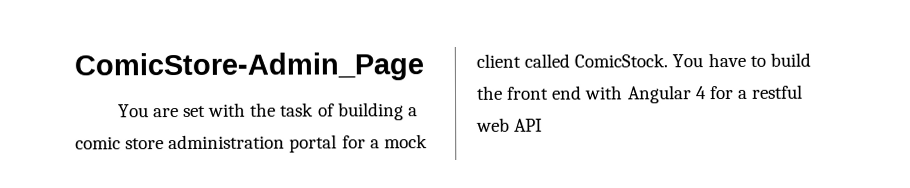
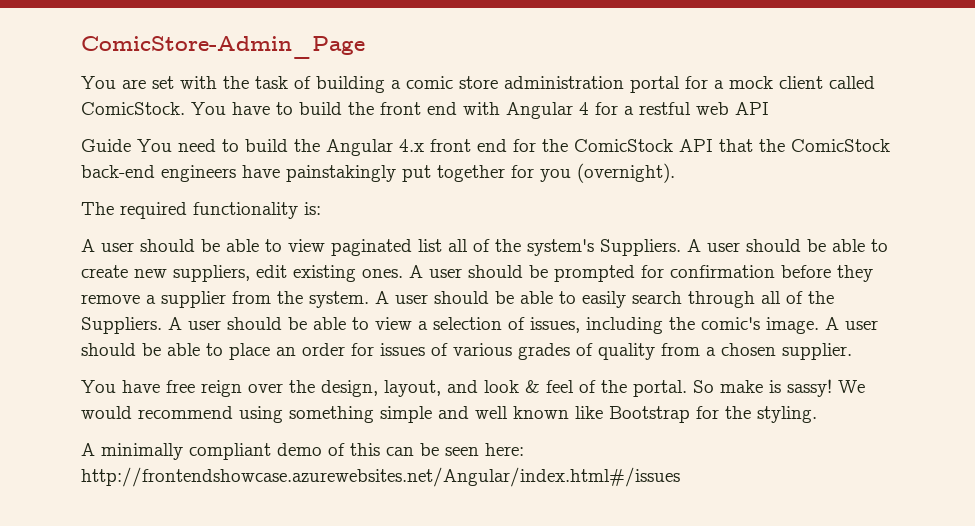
(544, 125) none -> [81,139,890,156] [81,163,675,183] [81,202,321,219] [81,239,888,256] [81,265,873,282] [81,291,834,308] [81,317,878,334] [81,343,852,360] [81,379,865,397] [81,406,817,423] [81,443,524,460] [81,467,680,487] // Guide You need to build the Angular 4.x front end for the ComicStock API that the ComicStock back-end engineers have painstakingly put together for you (overnight). // The required functionality is: // A user should be able to view paginated list all of the system's Suppliers. A user should be able to create new suppliers, edit existing ones. A user should be prompted for confirmation before they remove a supplier from the system. A user should be able to easily search through all of the Suppliers. A user should be able to view a selection of issues, including the comic's image. A user should be able to place an order for issues of various grades of quality from a chosen supplier. // You have free reign over the design, layout, and look & feel of the portal. So make is sassy! We would recommend using something simple and well known like Bootstrap for the styling. // A minimally compliant demo of this can be seen here: http://frontendshowcase.azurewebsites.net/Angular/index.html#/issues

